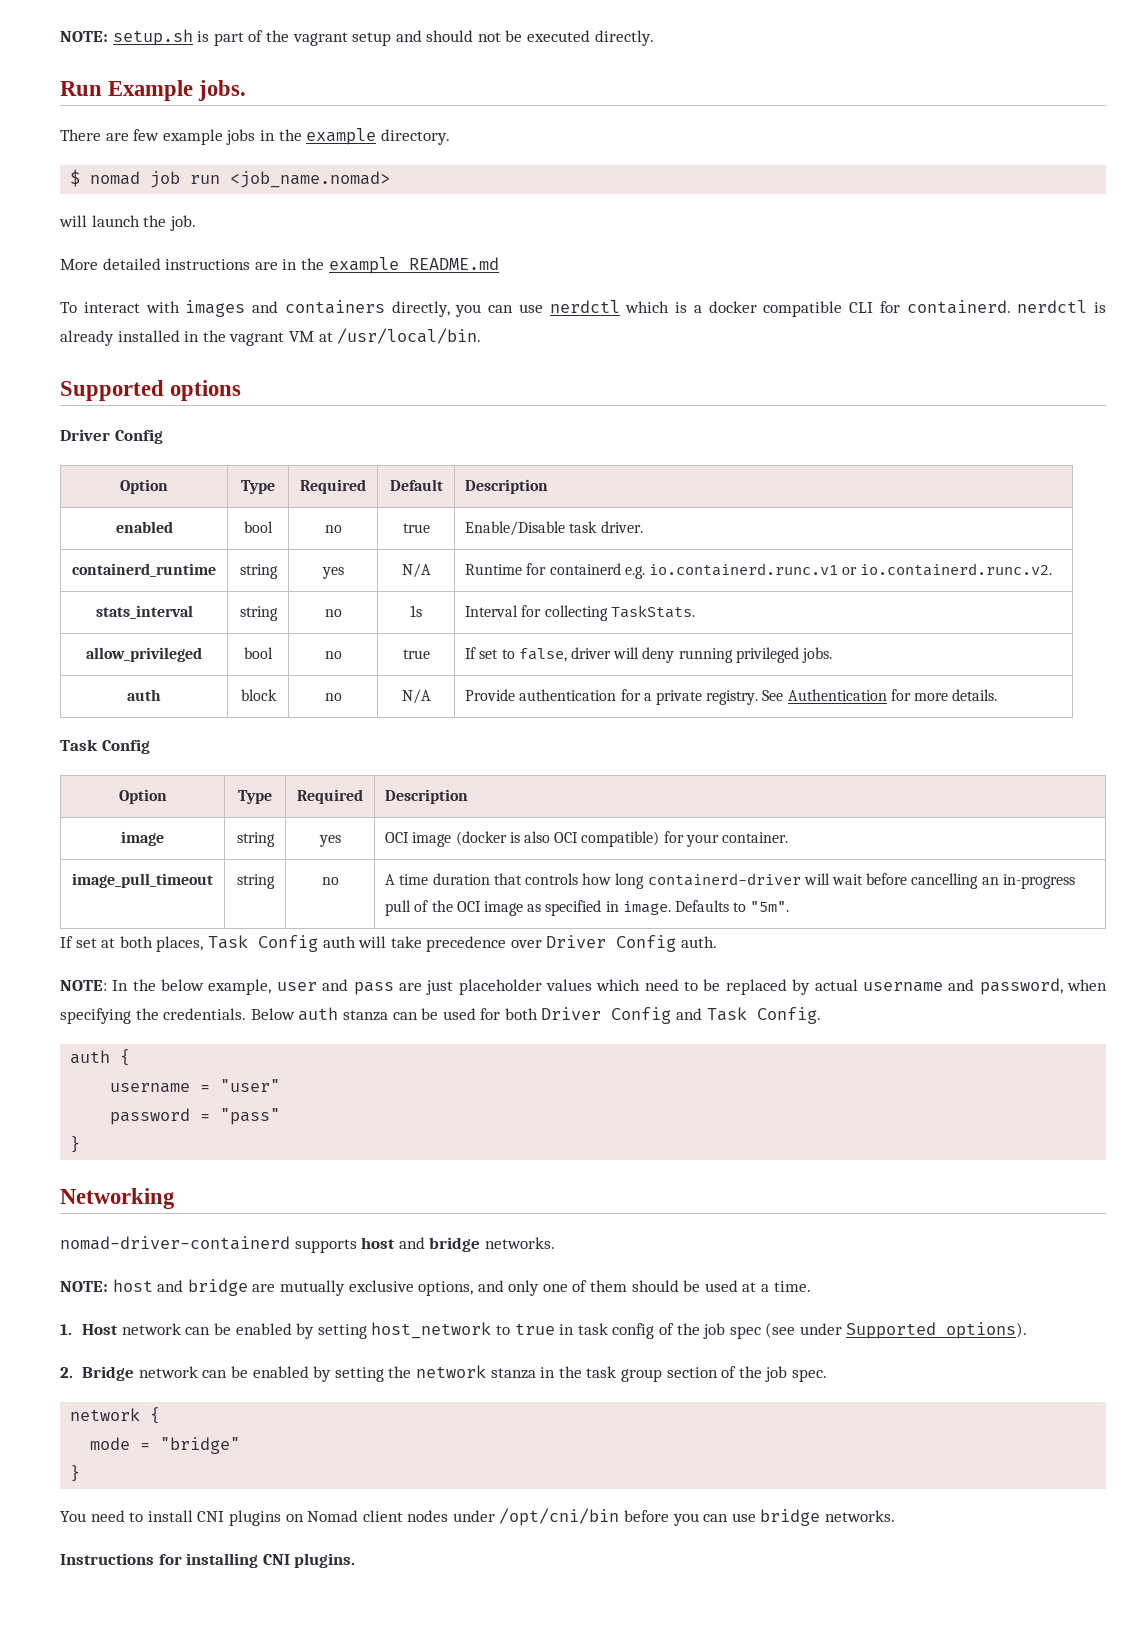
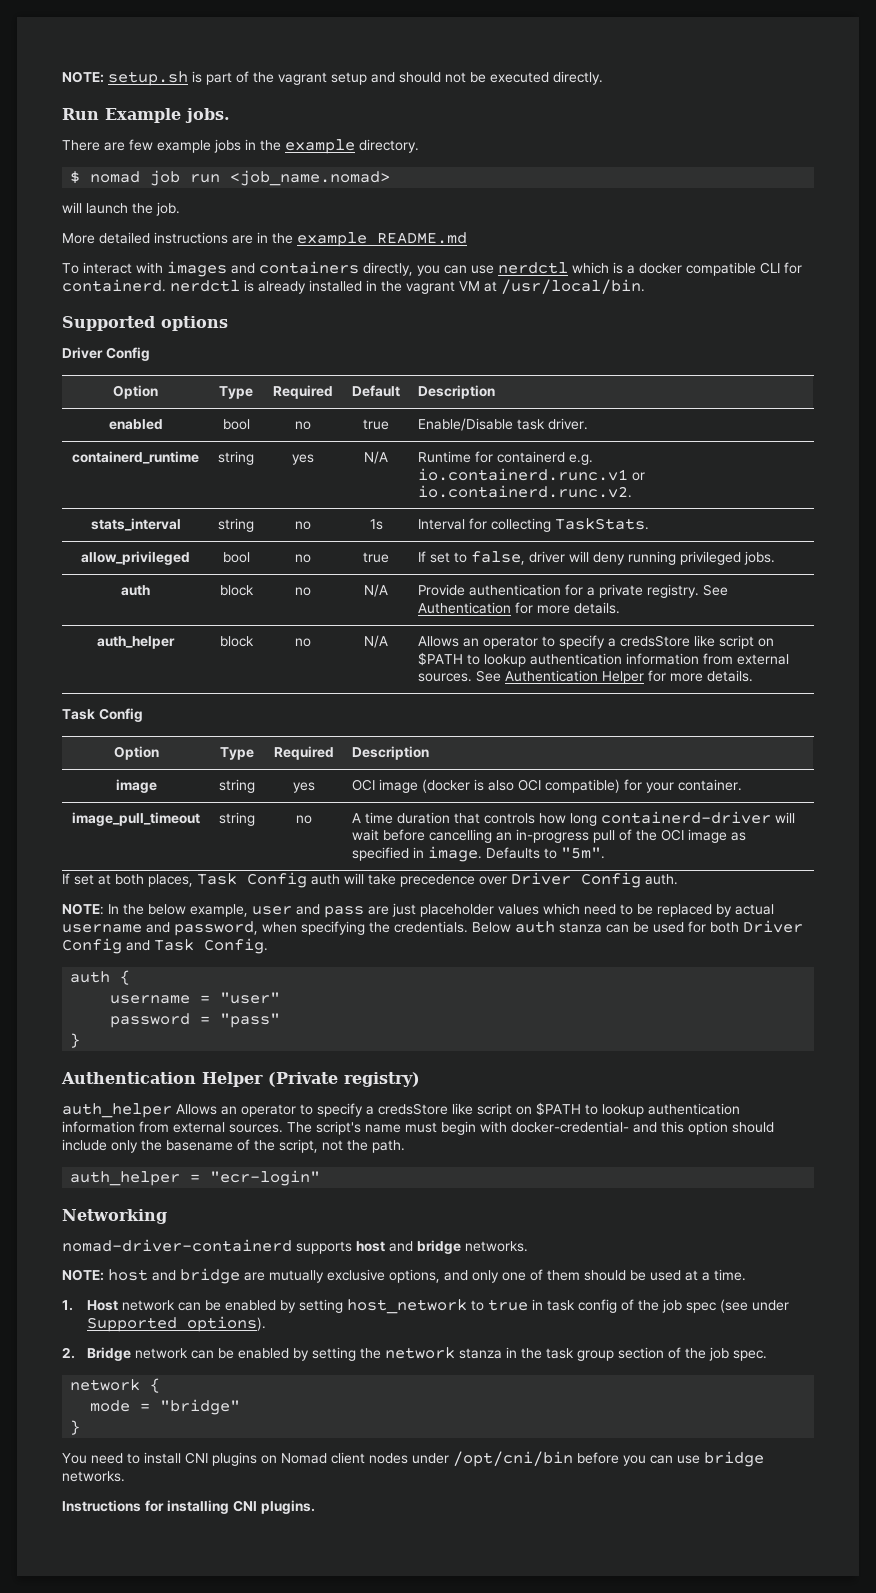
(998, 695) none -> [97,636,175,649] [219,636,254,647] [295,638,311,647] [364,635,388,648] [418,635,775,649] [418,652,790,667] [418,670,754,684] // auth_helper | block | no | N/A | Allows an operator to specify a credsStore like script on $PATH to lookup authentication information from external sources. See Authentication Helper for more details.
(81, 1144) none -> [61,1072,420,1087] [62,1102,740,1118] [62,1121,774,1135] [62,1139,405,1153] [70,1170,321,1186] // Authentication Helper (Private registry) // auth_helper Allows an operator to specify a credsStore like script on $PATH to lookup authentication information from external sources. The script's name must begin with docker-credential- and this option should include only the basename of the script, not the path. // auth_helper = "ecr-login"

